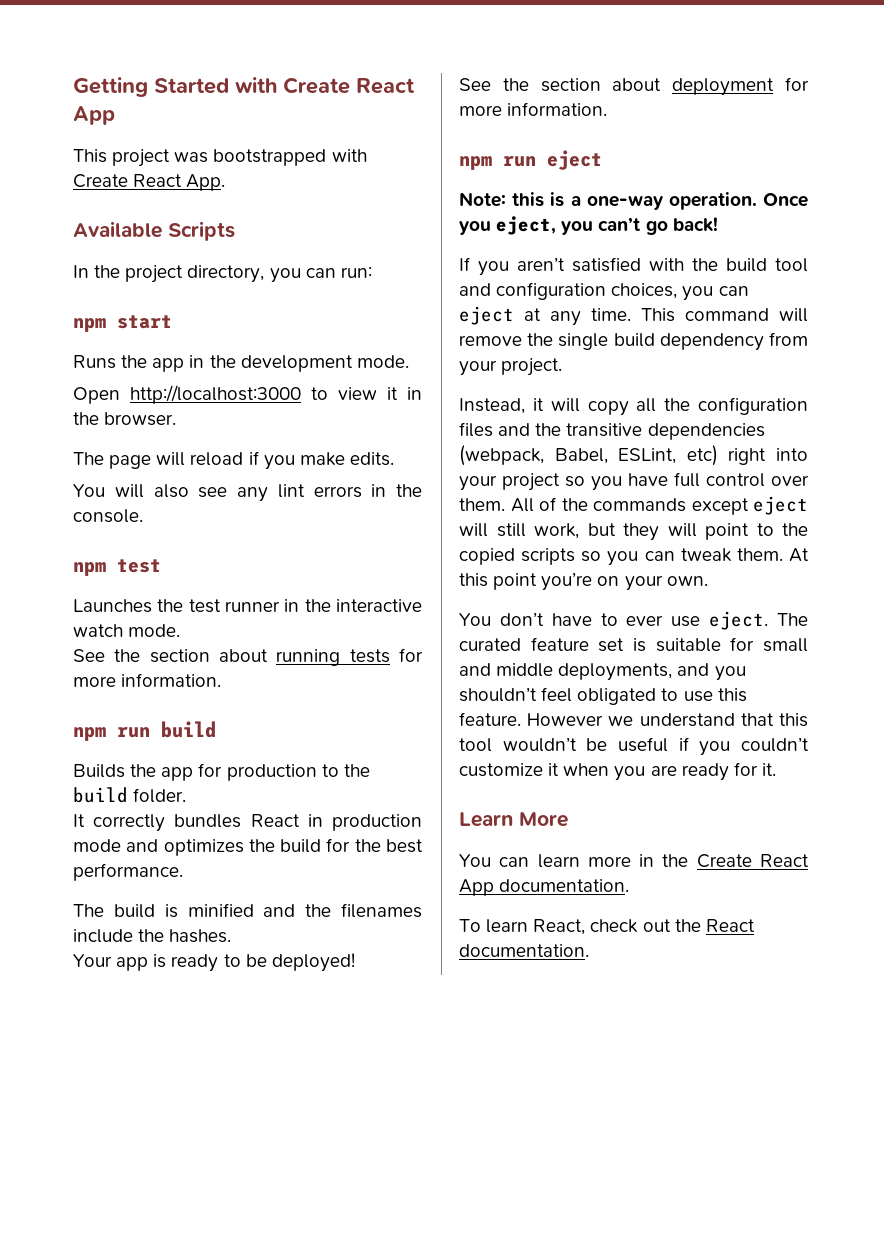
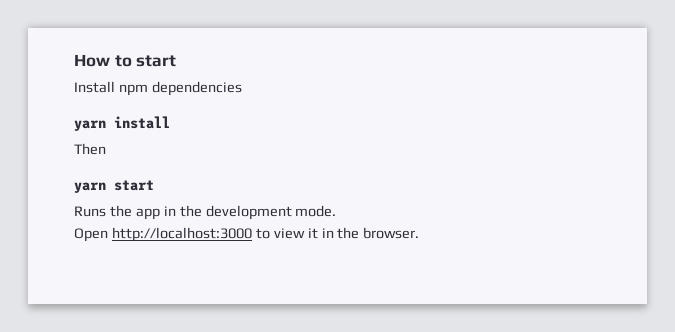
[73,77,415,97] [73,106,115,125] [73,149,367,167] [73,174,226,191] [73,221,235,241] [73,265,372,283] [73,318,106,332] Getting Started with Create React App // This project was bootstrapped with Create React App. // Available Scripts // In the project directory, you can run: // npm -> [74,54,177,67] [74,81,242,96] [74,116,170,131] [74,143,106,155] [74,182,106,193] How to start // Install npm dependencies // yarn install // Then // yarn
[73,451,394,470] [73,484,422,502] [73,509,143,523] [73,559,161,576] [73,599,422,613] [73,624,181,637] [73,648,423,666] [73,673,222,687] [73,721,216,741] [73,763,370,781] [73,787,187,803] [73,814,423,832] [73,838,423,856] [73,863,183,881] [73,903,423,918] [73,929,232,943] [73,953,355,972] [459,77,809,96] [459,102,608,116] [459,150,602,170] [459,192,808,210] [459,216,718,235] [459,257,808,276] [459,282,749,301] [459,306,808,326] [459,332,808,351] [459,358,563,376] [459,397,808,416] [459,422,765,440] [459,445,808,466] [459,472,809,491] [459,496,808,515] [459,523,808,541] [459,548,809,566] [459,572,708,591] [459,611,808,630] [459,637,808,652] [459,663,746,681] [459,687,747,705] [459,712,808,727] [459,737,809,756] [459,762,776,781] [459,812,568,827] [459,854,809,868] [459,879,630,896] [459,919,755,935] [459,944,589,957] // The page will reload if you make edits. // You will also see any lint errors in the console. // npm test // Launches the test runner in the interactive watch mode. // See the section about running tests for more information. // npm run build // Builds the app for production to the build folder. // It correctly bundles React in production mode and optimizes the build for the best performance. // The build is minified and the filenames include the hashes. // Your app is ready to be deployed! // See the section about deployment for more information. // npm run eject // Note: this is a one-way operation. Once you eject, you can’t go back! // If you aren’t satisfied with the build tool and configuration choices, you can eject at any time. This command will remove the single build dependency from your project. // Instead, it will copy all the configuration files and the transitive dependencies (webpack, Babel, ESLint, etc) right into your project so you have full control over them. All of the commands except eject will still work, but they will point to the copied scripts so you can tweak them. At this point you’re on your own. // You don’t have to ever use eject. The curated feature set is suitable for small and middle deployments, and you shouldn’t feel obligated to use this feature. However we understand that this tool wouldn’t be useful if you couldn’t customize it when you are ready for it. // Learn More // You can learn more in the Create React App documentation. // To learn React, check out the React documentation. -> (420, 233) none

